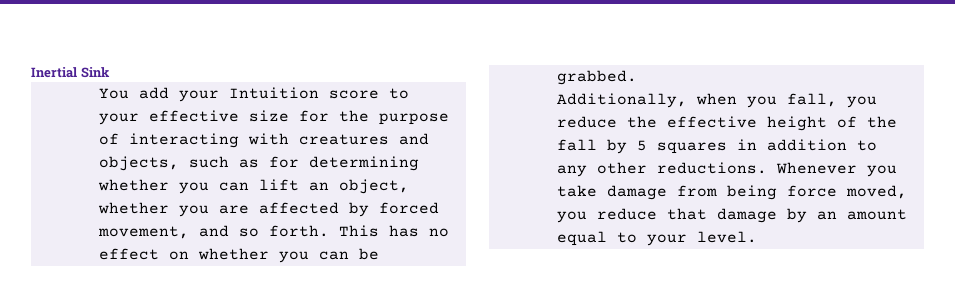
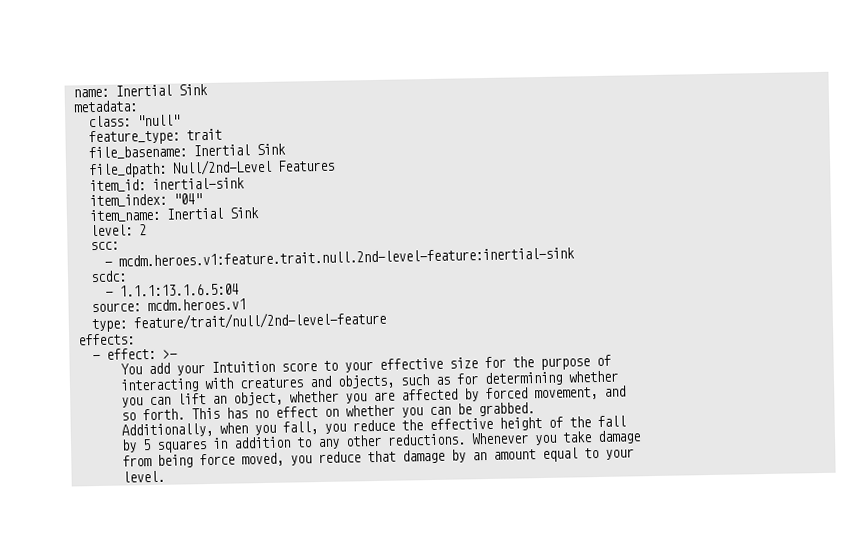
[31,67,110,78] Inertial Sink -> [73,83,209,98] [73,100,139,113] [88,114,181,128] [88,128,223,146] [88,143,287,160] [88,158,336,179] [89,177,246,193] [89,193,203,208] [89,207,260,223] [90,224,148,237] [90,241,120,251] [104,247,576,267] [90,270,128,283] [105,283,240,297] [91,298,247,313] [91,310,387,333] [78,333,136,346] [92,347,179,361] name: Inertial Sink // metadata: // class: "null" // feature_type: trait // file_basename: Inertial Sink // file_dpath: Null/2nd-Level Features // item_id: inertial-sink // item_index: "04" // item_name: Inertial Sink // level: 2 // scc: // - mcdm.heroes.v1:feature.trait.null.2nd-level-feature:inertial-sink // scdc: // - 1.1.1:13.1.6.5:04 // source: mcdm.heroes.v1 // type: feature/trait/null/2nd-level-feature // effects: // - effect: >-
(119, 139) none -> (612, 360) //
(169, 185) none -> (619, 376) //
(229, 231) none -> (627, 391) //
(597, 145) none -> (627, 421) //
(667, 192) none -> (642, 437) //
(687, 240) none -> (635, 454) //

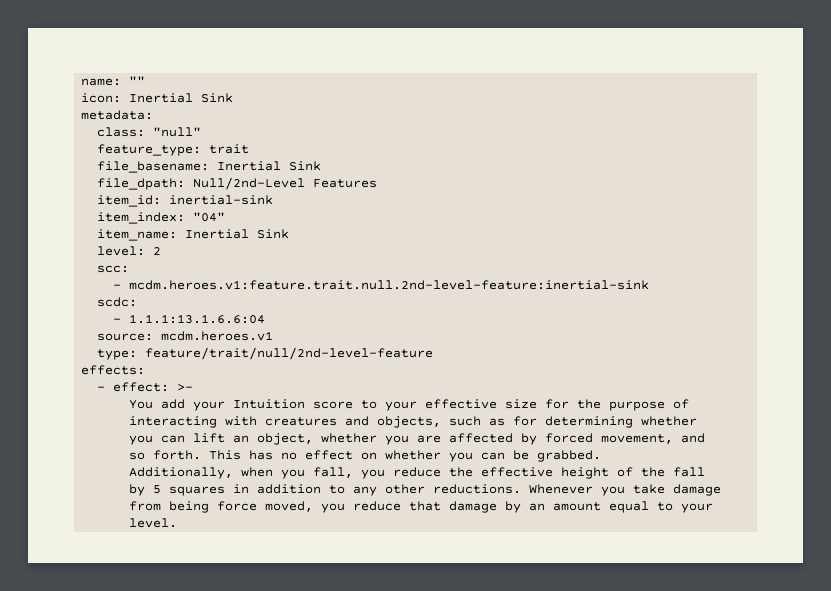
(110, 93) none -> [128,76,145,85] [80,93,121,103] "" // icon:
[119,283,240,297] 1.1.1:13.1.6.5:04 -> [128,314,265,324] 1.1.1:13.1.6.6:04

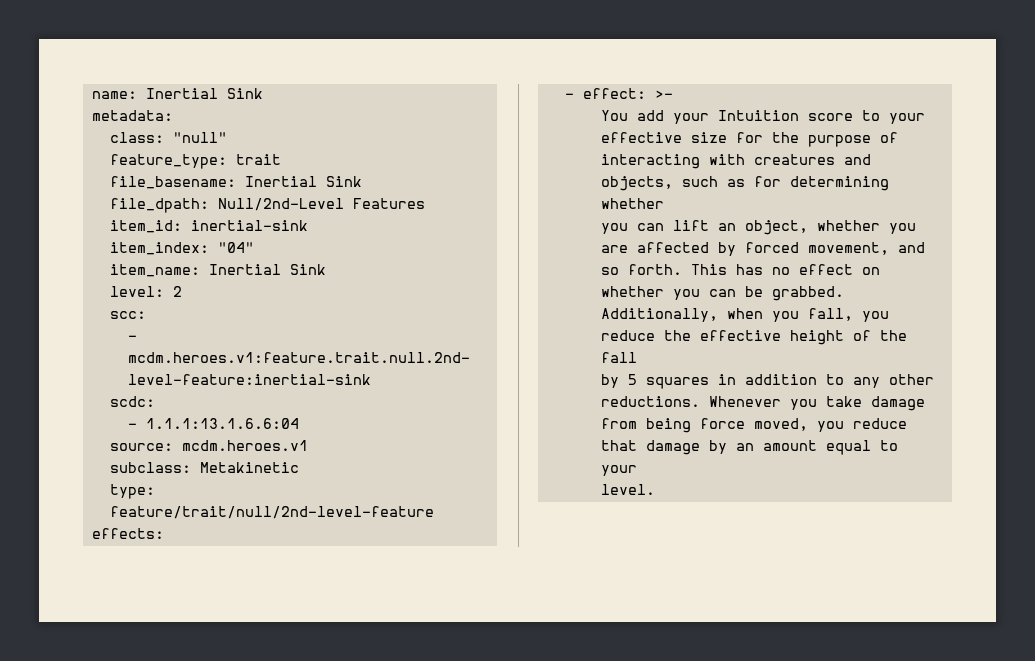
[128,76,145,85] [80,93,121,103] "" // icon: -> (138, 95) none
(273, 336) none -> [110,462,300,473] // subclass: Metakinetic

